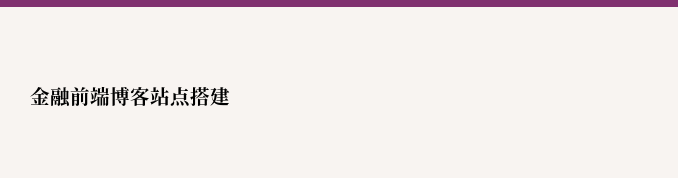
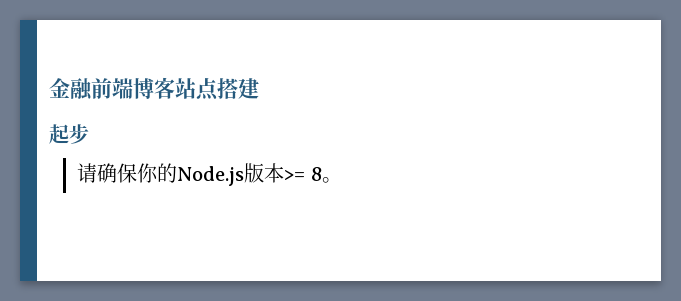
(230, 96) none -> [49,124,89,144] [77,163,342,186] // 起步 // 请确保你的Node.js版本>= 8。

